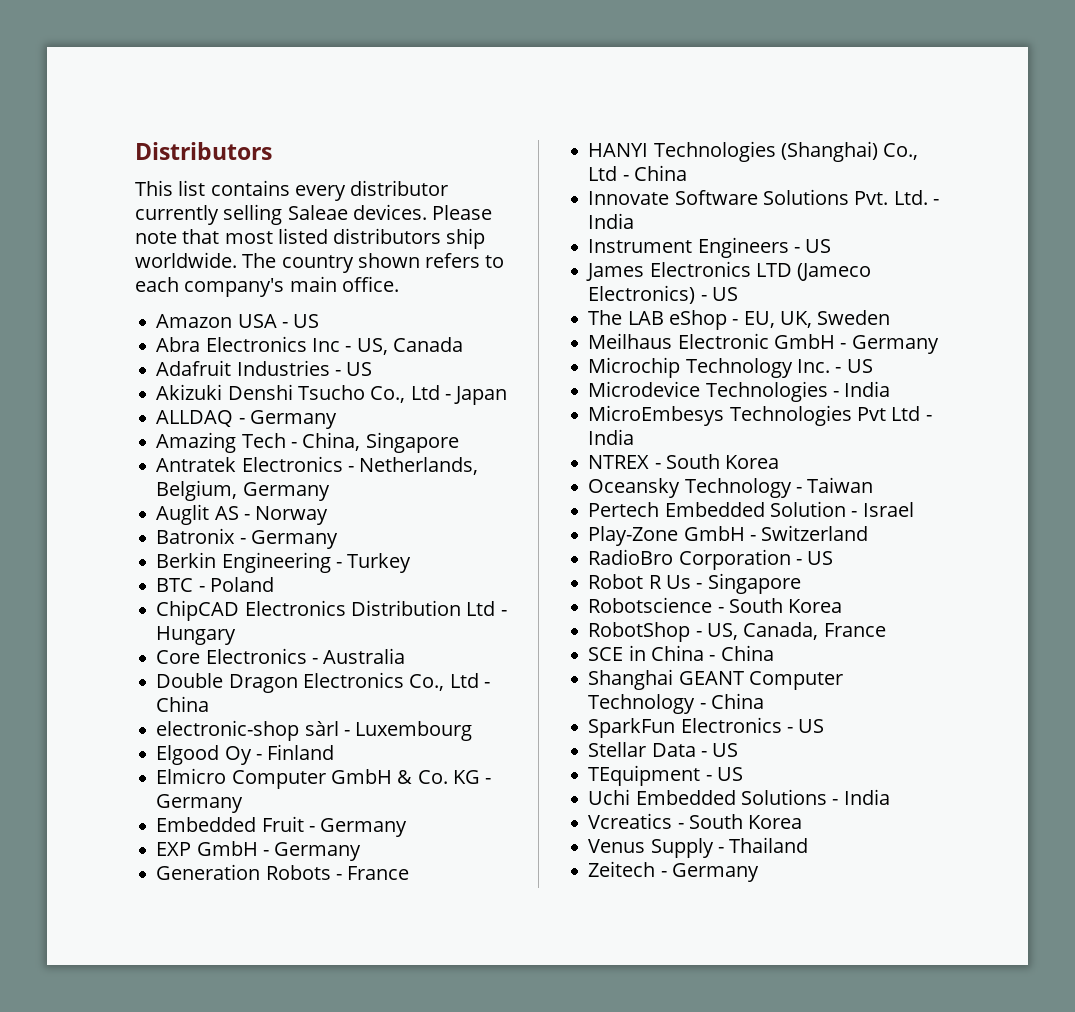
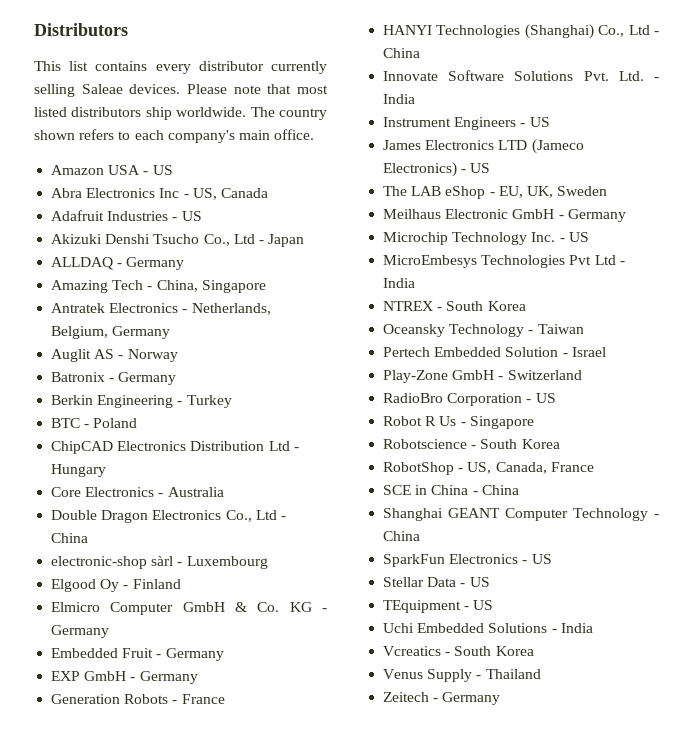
[588,381,891,402] // Microdevice Technologies - India -> (589, 237) none

